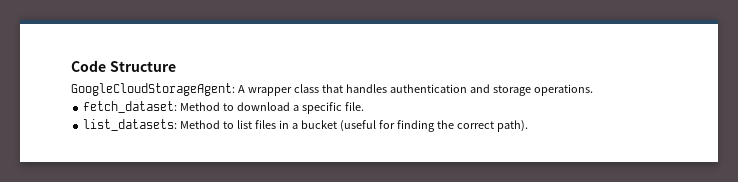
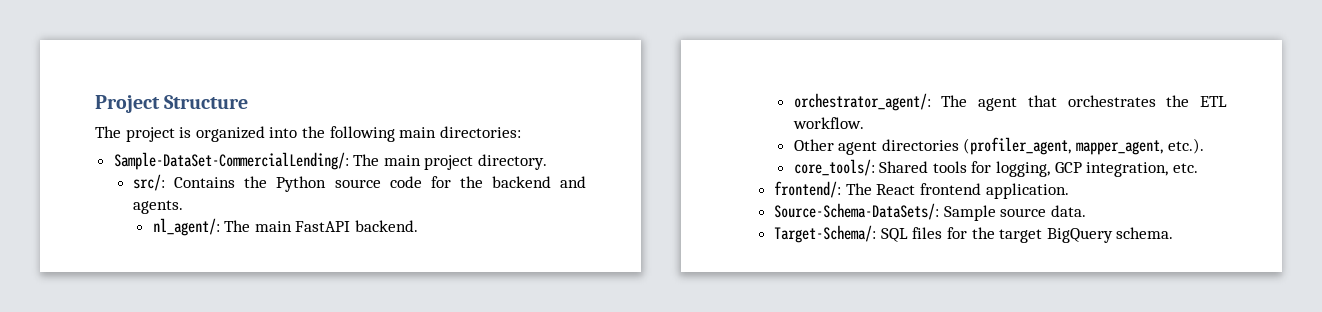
[71,60,106,72] Code -> [95,95,160,113] Project
[71,83,593,96] [83,101,364,114] [83,119,528,132] GoogleCloudStorageAgent: A wrapper class that handles authentication and storage operations. // fetch_dataset: Method to download a specific file. // list_datasets: Method to list files in a bucket (useful for finding the correct path). -> [95,126,521,142] [113,152,548,170] [133,174,586,192] [133,200,184,214] [152,218,418,236] [793,93,1227,111] [792,117,864,129] [793,137,1204,155] [793,159,1198,177] [774,181,1069,199] [774,203,1086,221] [774,225,1174,243] The project is organized into the following main directories: // Sample-DataSet-CommercialLending/: The main project directory. // src/: Contains the Python source code for the backend and agents. // nl_agent/: The main FastAPI backend. // orchestrator_agent/: The agent that orchestrates the ETL workflow. // Other agent directories (profiler_agent, mapper_agent, etc.). // core_tools/: Shared tools for logging, GCP integration, etc. // frontend/: The React frontend application. // Source-Schema-DataSets/: Sample source data. // Target-Schema/: SQL files for the target BigQuery schema.

